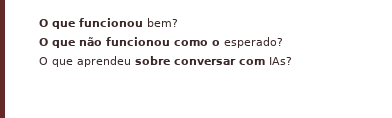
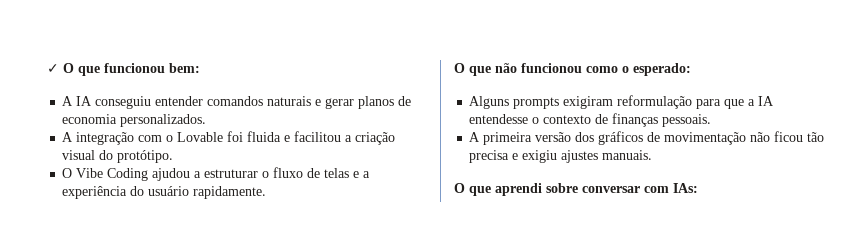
(39, 23) none -> [47,64,59,73] ✓
[147,18,178,27] bem? -> [169,63,200,73] [62,96,412,109] [62,114,207,127] [62,131,396,145] [62,150,174,163] [62,167,371,181] [62,186,267,199] bem: // A IA conseguiu entender comandos naturais e gerar planos de economia personalizados. // A integração com o Lovable foi fluida e facilitou a criação visual do protótipo. // O Vibe Coding ajudou a estruturar o fluxo de telas e a experiência do usuário rapidamente.
[224,37,283,48] [39,56,131,67] esperado? // O que aprendeu -> [633,63,691,76] [469,95,775,109] [469,113,712,127] [469,131,825,145] [469,150,653,163] [454,183,542,196] esperado: // Alguns prompts exigiram reformulação para que a IA entendesse o contexto de finanças pessoais. // A primeira versão dos gráficos de movimentação não ficou tão precisa e exigiu ajustes manuais. // O que aprendi
[269,57,292,65] IAs? -> [673,183,698,193] IAs:

